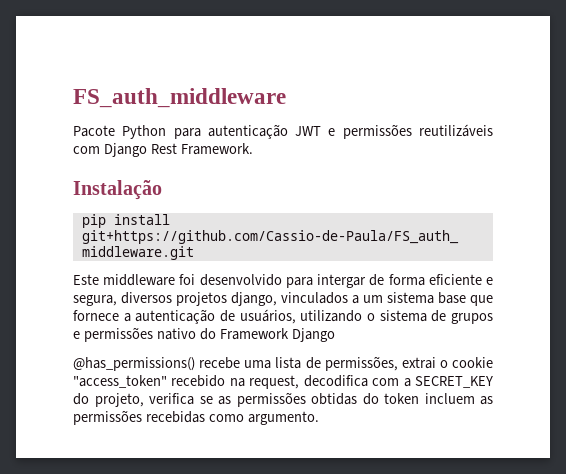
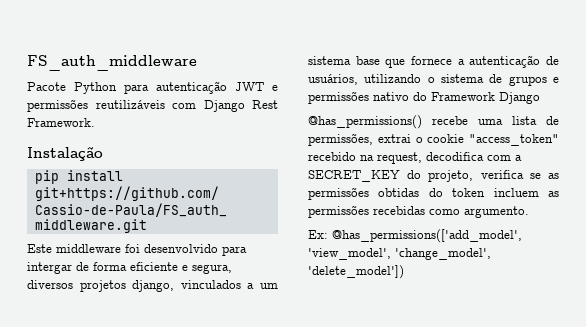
(319, 418) none -> [308,229,522,243] [308,248,491,260] [308,265,404,279] // Ex: @has_permissions(['add_model', 'view_model', 'change_model', 'delete_model'])

